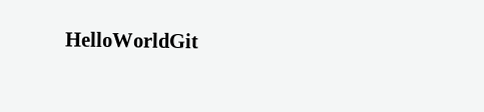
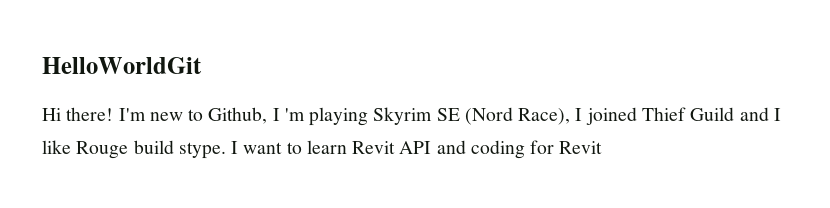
(199, 40) none -> [42,107,781,126] [42,140,603,159] // Hi there! I'm new to Github, I 'm playing Skyrim SE (Nord Race), I joined Thief Guild and I like Rouge build stype. I want to learn Revit API and coding for Revit

